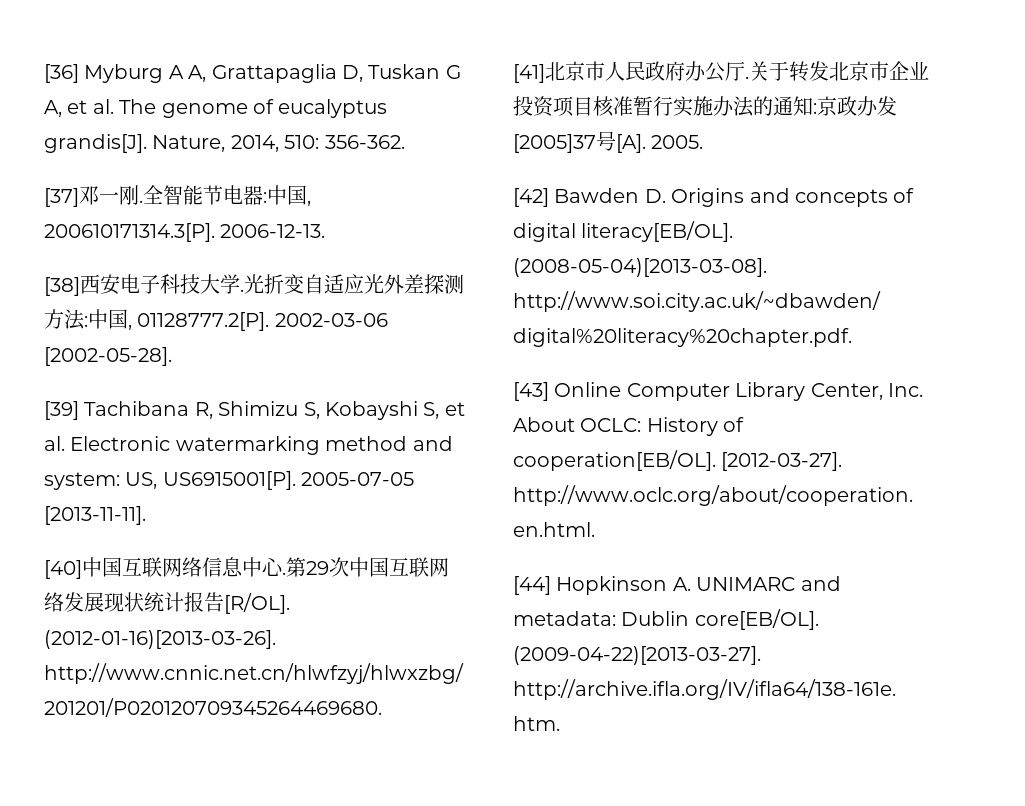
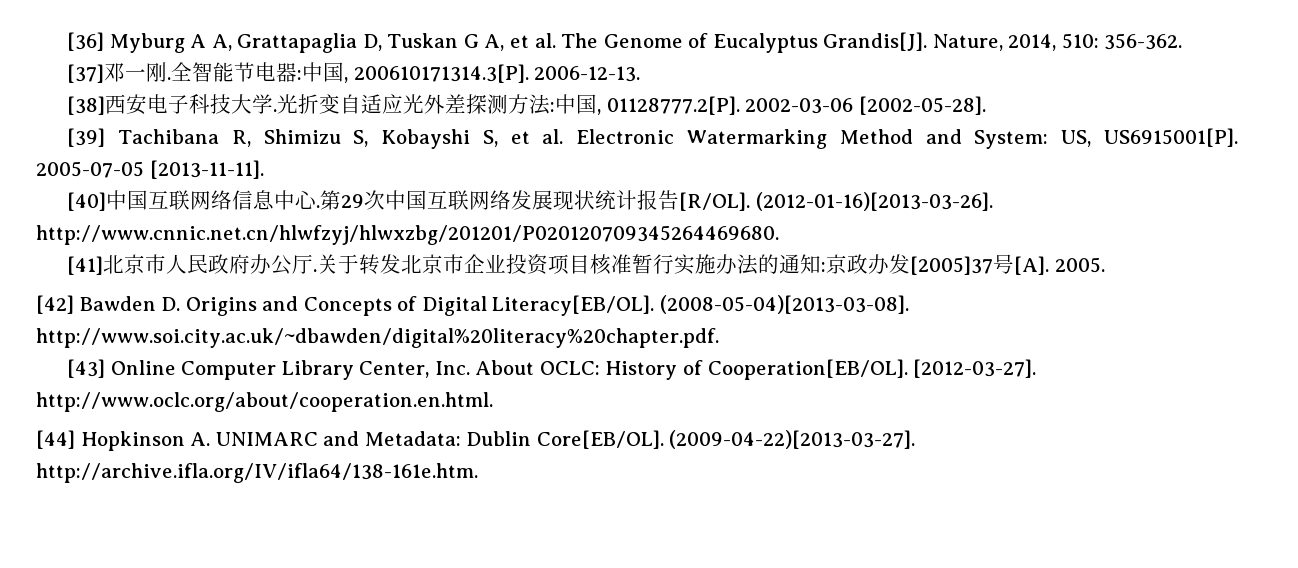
[161,99,388,118] [44,134,147,153] genome of eucalyptus grandis[J]. -> [603,32,928,53] Genome of Eucalyptus Grandis[J].
[175,436,453,455] [44,472,120,490] watermarking method and system: -> [687,129,1049,149] Watermarking Method and System:
[795,188,915,207] [513,221,734,242] concepts of digital literacy[EB/OL]. -> [303,295,655,316] Concepts of Digital Literacy[EB/OL].
[513,450,716,471] cooperation[EB/OL]. -> [707,359,908,380] Cooperation[EB/OL].
[513,609,819,630] metadata: Dublin core[EB/OL]. -> [364,430,664,449] Metadata: Dublin Core[EB/OL].

